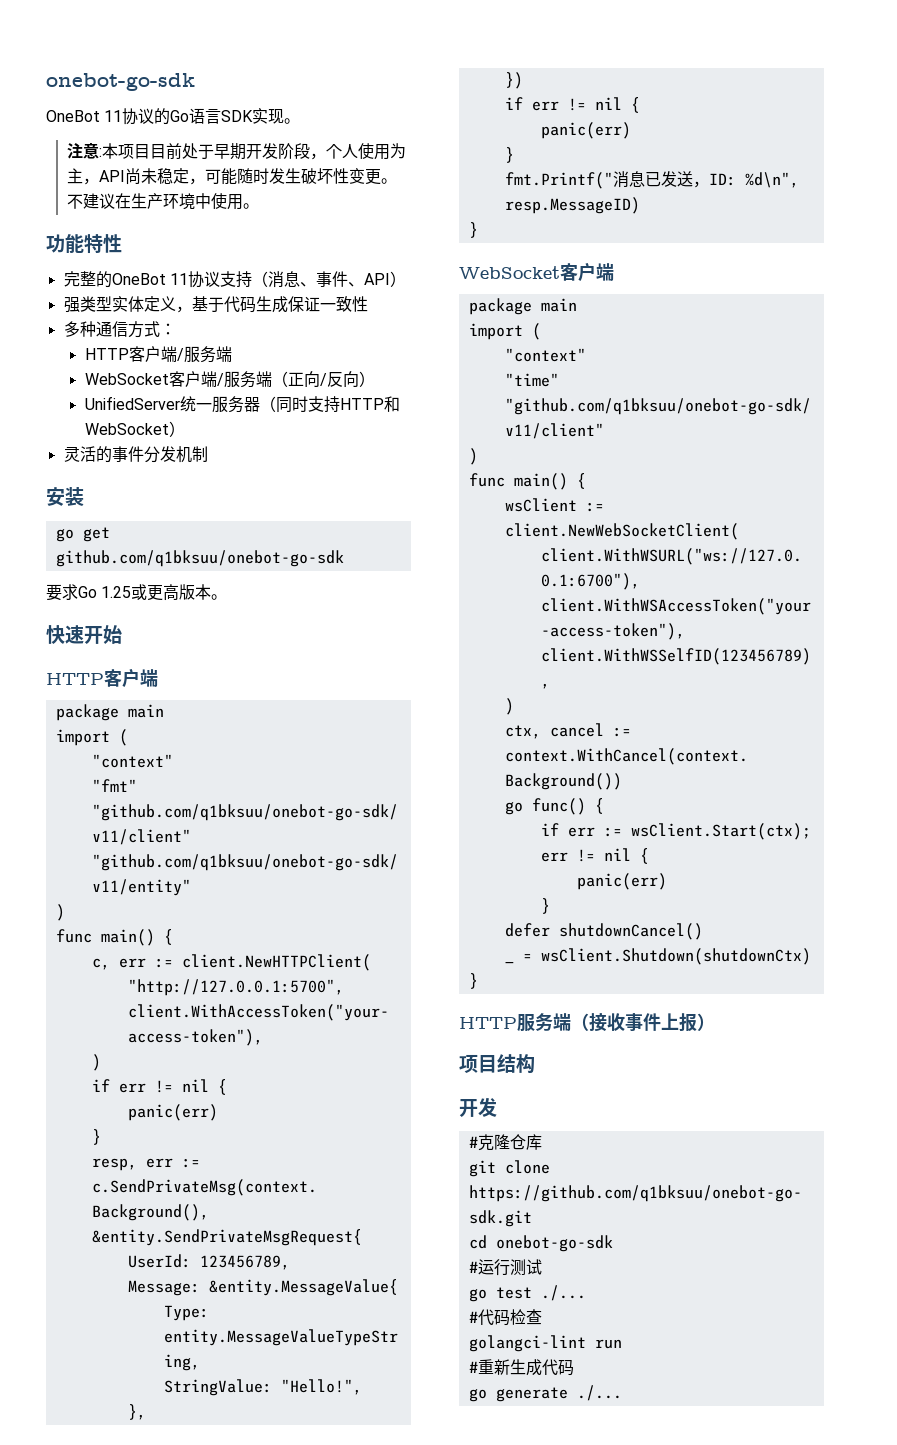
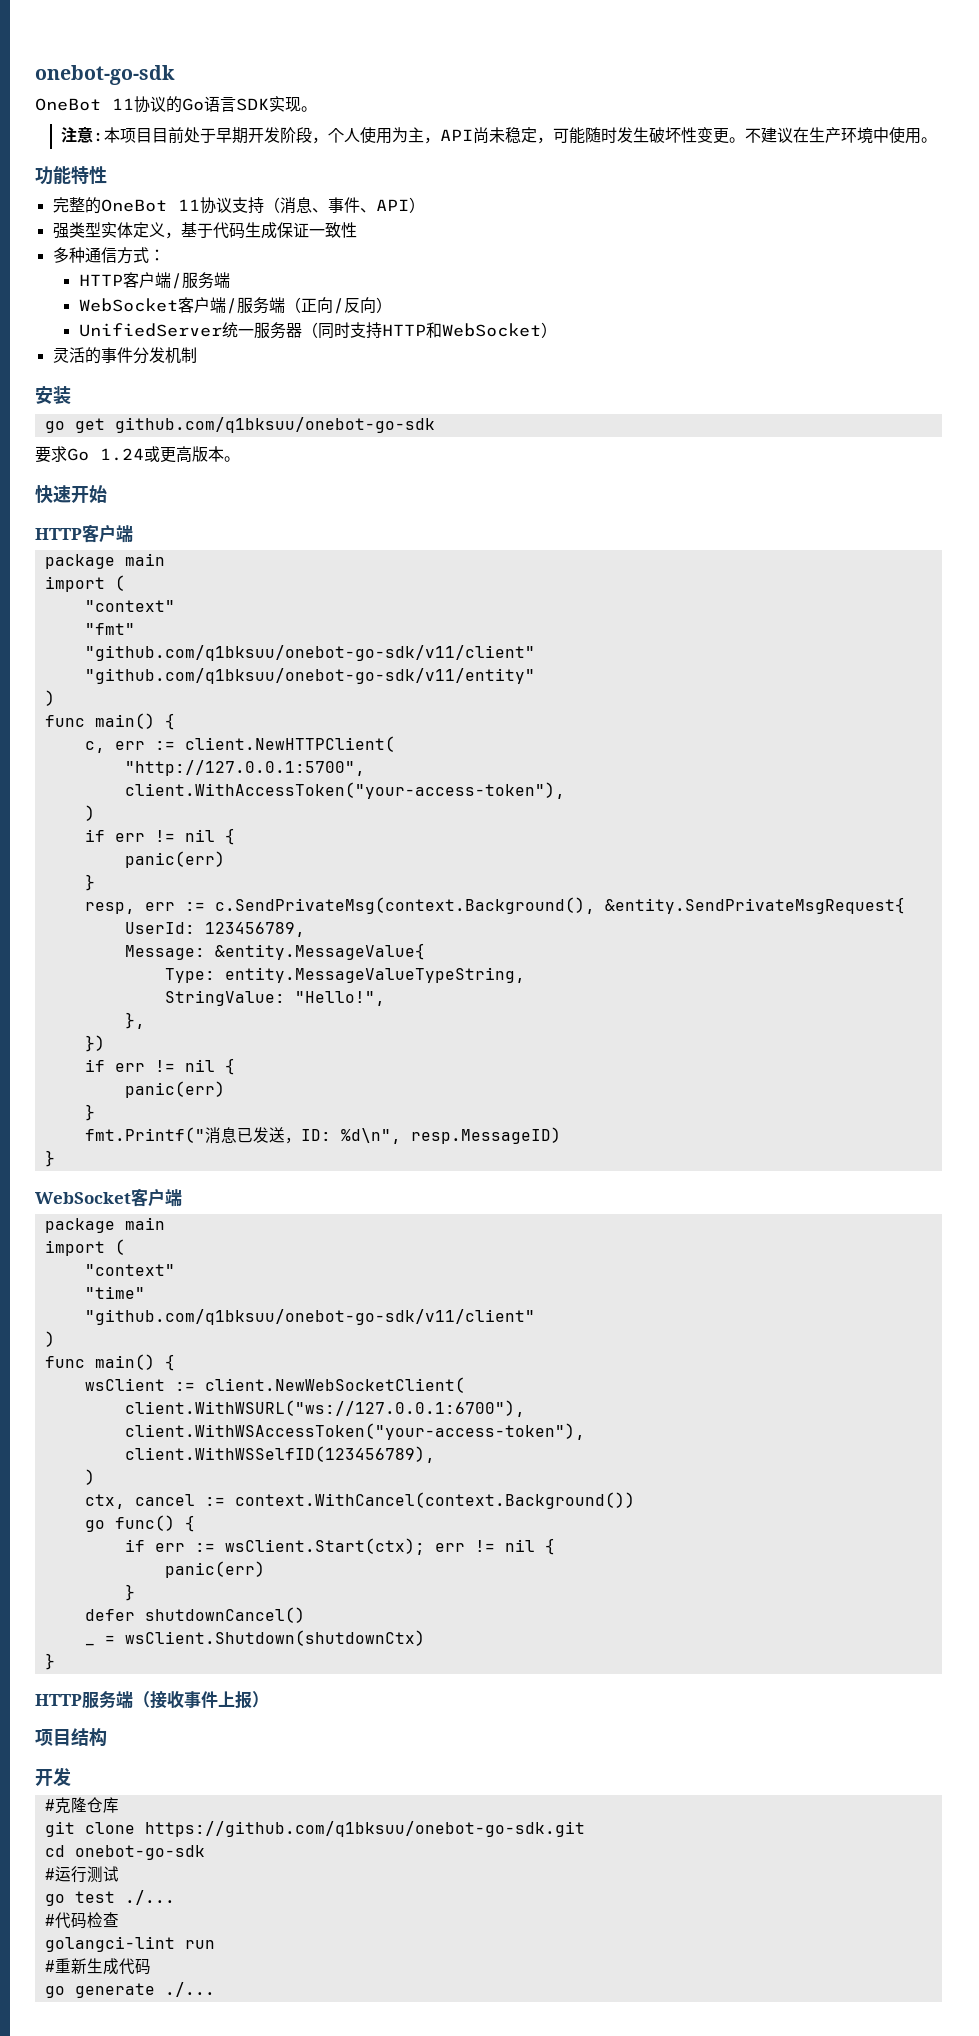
[101,586,132,598] 1.25 -> [100,448,144,461] 1.24

